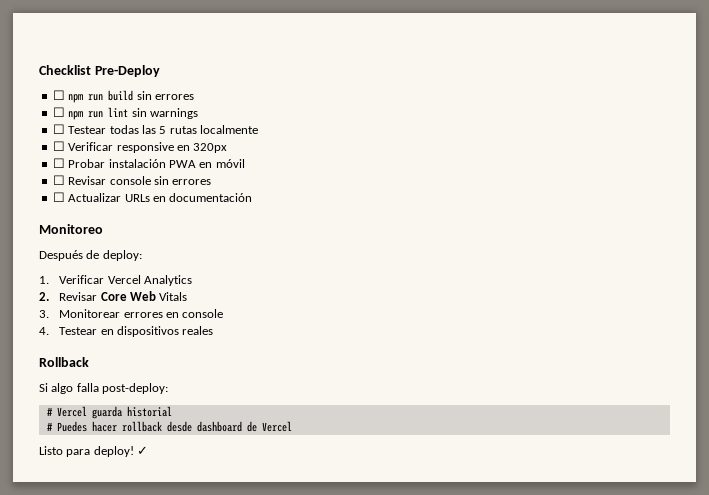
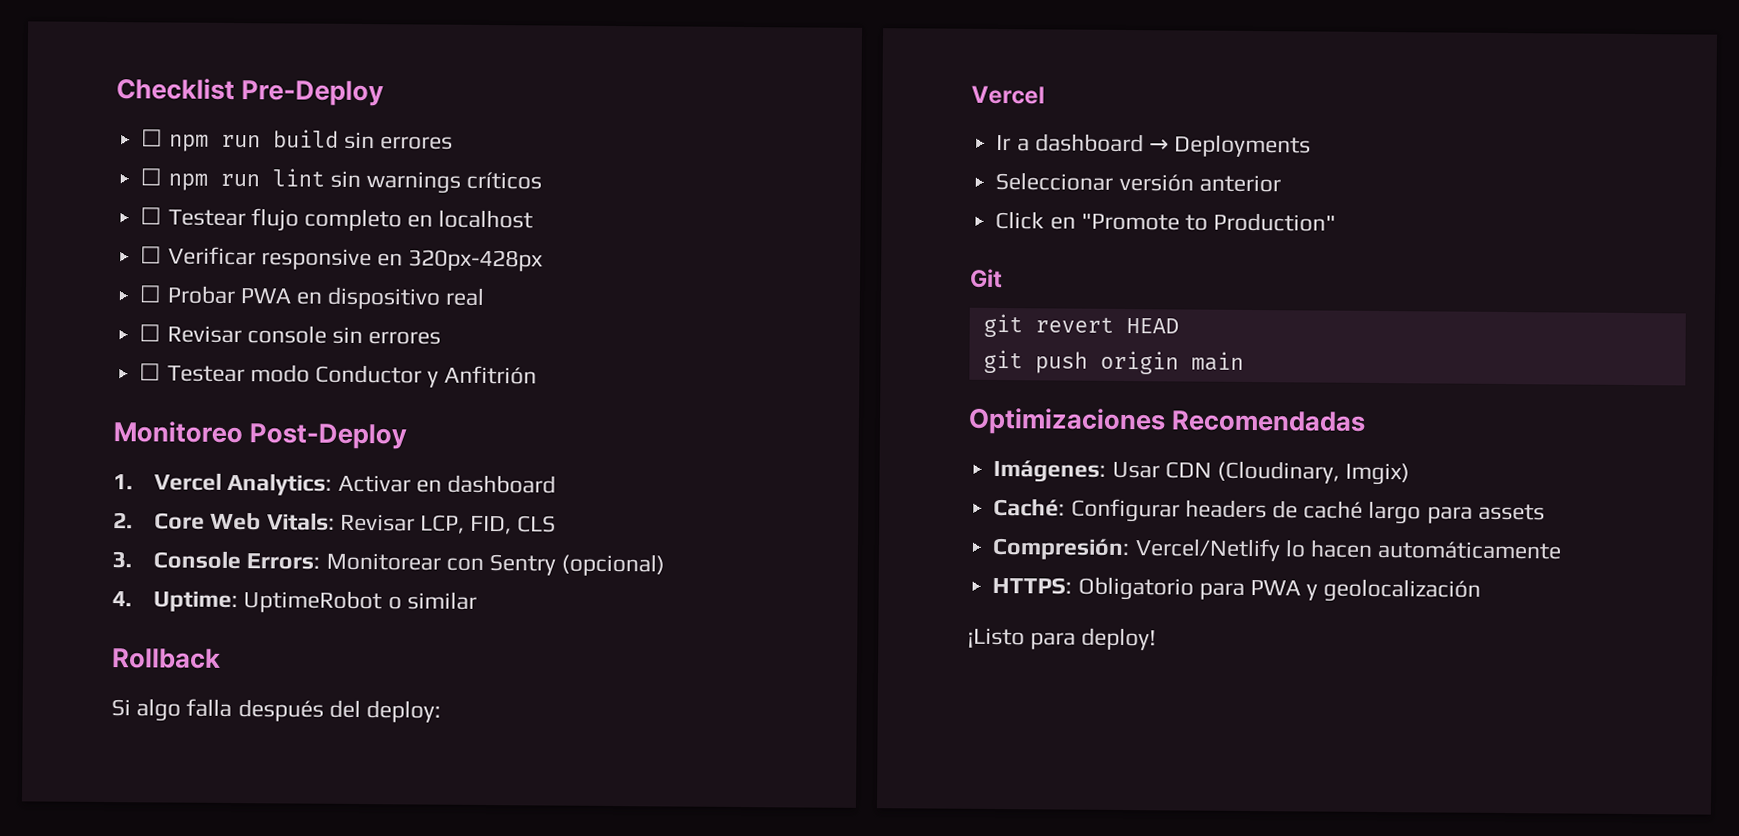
[52,124,258,134] // ☐ Testear todas las 5 rutas localmente -> [466,171,543,190] [140,207,534,232] críticos // ☐ Testear flujo completo en localhost
[193,143,228,153] 320px -> [408,249,544,272] 320px-428px
[108,159,166,168] instalación -> (236, 295) none
[215,159,245,168] móvil -> [327,286,486,310] dispositivo real
[68,193,253,202] [39,224,103,234] [39,250,142,261] [39,275,193,286] Actualizar URLs en documentación // Monitoreo // Después de deploy: // 1. Verificar Vercel Analytics -> [166,364,538,388] [113,421,408,450] [113,472,557,496] Testear modo Conductor y Anfitrión // Monitoreo Post-Deploy // 1. Vercel Analytics: Activar en dashboard
[59,292,98,301] Revisar -> (133, 520) none
[159,292,188,301] [39,309,224,318] [39,326,214,337] [39,357,89,367] [39,383,169,394] [46,406,172,419] [46,421,292,432] [39,446,63,455] Vitals // 3. Monitorear errores en console // 4. Testear en dispositivos reales // Rollback // Si algo falla post-deploy: // # Vercel guarda historial // # Puedes hacer rollback desde dashboard de Vercel // Listo -> [266,512,557,535] [112,550,666,577] [112,590,477,614] [112,648,221,669] [111,698,442,723] [971,85,1045,105] [996,133,1312,158] [995,171,1281,193] [995,210,1337,232] [970,268,1003,289] [982,313,1179,338] [982,349,1244,375] [968,407,1367,436] [993,459,1411,486] [993,497,1545,525] [992,537,1563,562] [992,576,1482,603] [967,627,1025,649] Vitals: Revisar LCP, FID, CLS // 3. Console Errors: Monitorear con Sentry (opcional) // 4. Uptime: UptimeRobot o similar // Rollback // Si algo falla después del deploy: // Vercel // Ir a dashboard → Deployments // Seleccionar versión anterior // Click en "Promote to Production" // Git // git revert HEAD // git push origin main // Optimizaciones Recomendadas // Imágenes: Usar CDN (Cloudinary, Imgix) // Caché: Configurar headers de caché largo para assets // Compresión: Vercel/Netlify lo hacen automáticamente // HTTPS: Obligatorio para PWA y geolocalización // ¡Listo
[137,446,149,455] ✓ -> (1157, 639) none

